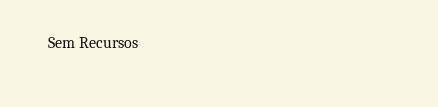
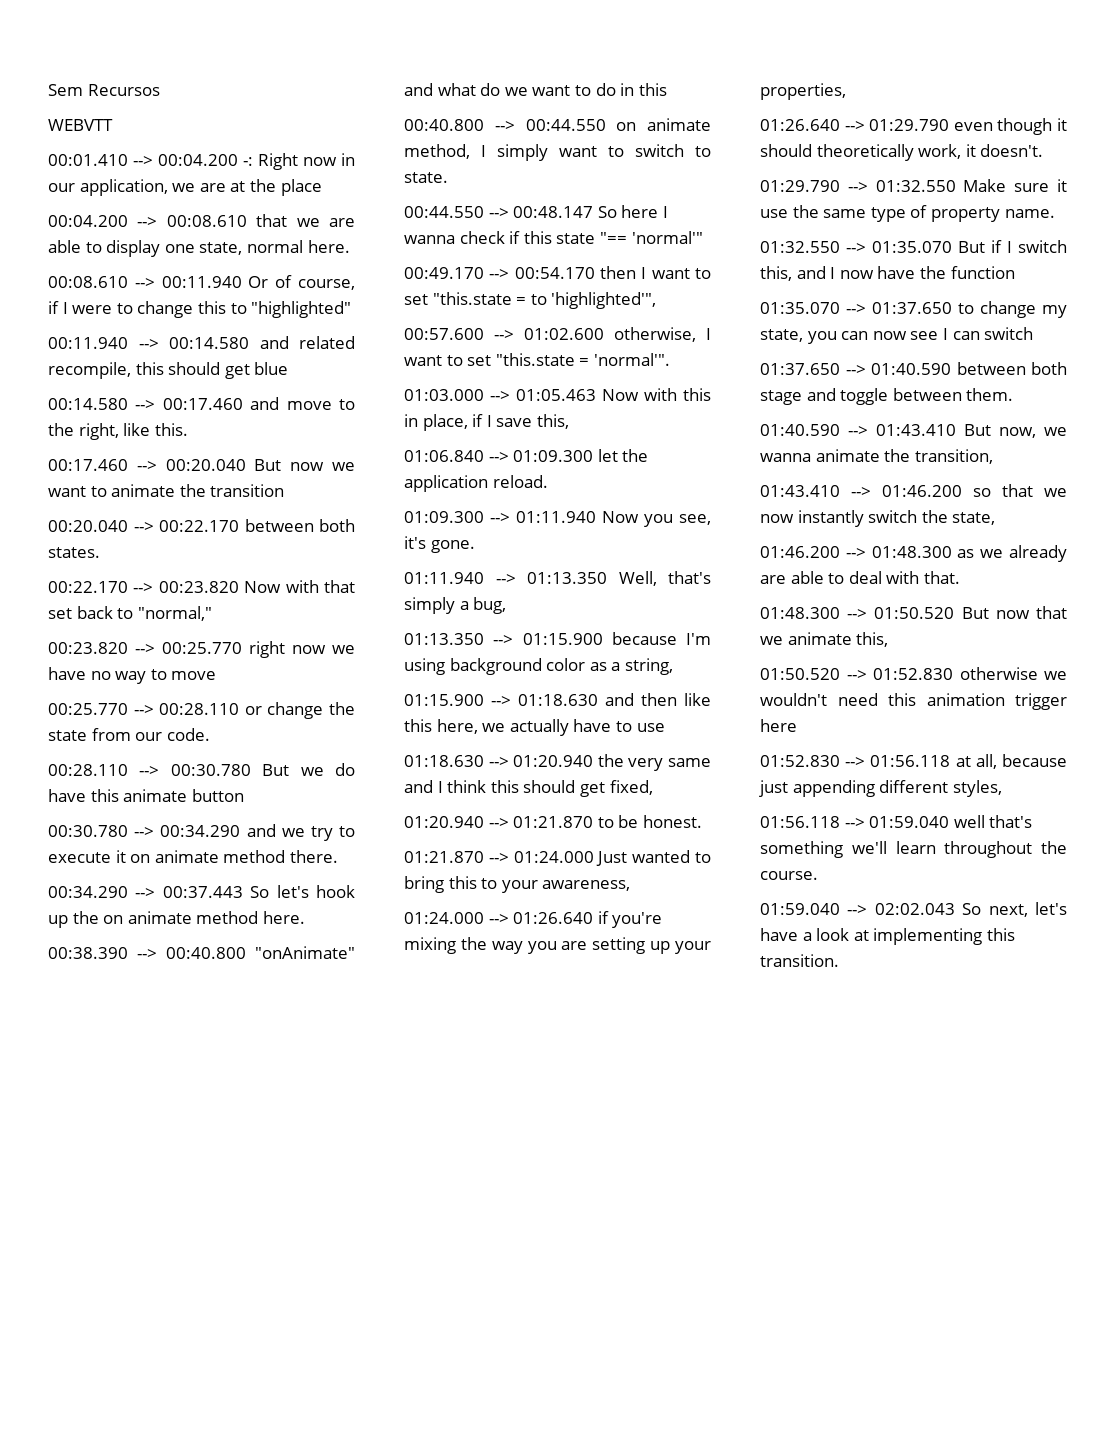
(139, 42) none -> [48,119,113,131] [48,153,355,170] [48,179,322,196] [48,214,355,227] [48,240,350,257] [48,275,355,290] [48,301,352,318] [48,336,355,349] [48,362,289,379] [48,397,355,410] [48,423,188,440] [48,459,356,471] [48,484,285,497] [48,519,355,532] [48,547,100,558] [48,580,355,593] [48,606,212,621] [48,641,355,658] [48,667,217,684] [48,702,355,719] [48,728,210,741] [48,763,355,776] [48,789,244,802] [48,824,355,841] [48,850,338,863] [48,885,355,898] [48,911,305,928] [48,946,356,959] [404,83,667,96] [404,118,711,131] [404,144,711,161] [404,172,448,183] [404,205,668,218] [404,231,703,244] [404,266,711,279] [404,292,657,309] [404,327,711,342] [404,353,670,366] [404,388,711,401] [404,414,569,431] [404,449,649,462] [404,475,548,492] [404,511,711,527] [404,536,475,553] [404,571,711,586] [404,597,507,614] [404,632,711,645] [404,658,673,675] [404,693,711,706] [404,719,665,736] [404,754,711,771] [404,780,653,797] [404,815,702,828] [404,850,711,866] [404,876,631,893] [404,911,663,928] [404,937,711,954] [760,83,846,100] [760,118,1067,135] [760,144,1044,161] [760,179,1067,192] [760,205,1055,222] [760,240,1067,253] [760,266,1015,281] [760,301,1067,318] [760,327,1034,344] [760,362,1067,375] [760,388,1014,405] [760,424,1067,438] [760,449,993,464] [760,484,1067,497] [760,510,996,527] [760,545,1067,562] [760,571,960,584] [760,606,1067,619] [760,632,889,647] [760,667,1067,680] [760,693,1067,710] [760,719,797,732] [760,754,1067,769] [759,780,1002,797] [760,815,1033,828] [760,841,1067,858] [760,871,818,880] [760,902,1067,917] [760,928,1015,945] [760,954,839,967] // WEBVTT // 00:01.410 --> 00:04.200 -: Right now in our application, we are at the place // 00:04.200 --> 00:08.610 that we are able to display one state, normal here. // 00:08.610 --> 00:11.940 Or of course, if I were to change this to "highlighted" // 00:11.940 --> 00:14.580 and related recompile, this should get blue // 00:14.580 --> 00:17.460 and move to the right, like this. // 00:17.460 --> 00:20.040 But now we want to animate the transition // 00:20.040 --> 00:22.170 between both states. // 00:22.170 --> 00:23.820 Now with that set back to "normal," // 00:23.820 --> 00:25.770 right now we have no way to move // 00:25.770 --> 00:28.110 or change the state from our code. // 00:28.110 --> 00:30.780 But we do have this animate button // 00:30.780 --> 00:34.290 and we try to execute it on animate method there. // 00:34.290 --> 00:37.443 So let's hook up the on animate method here. // 00:38.390 --> 00:40.800 "onAnimate" and what do we want to do in this // 00:40.800 --> 00:44.550 on animate method, I simply want to switch to state. // 00:44.550 --> 00:48.147 So here I wanna check if this state "== 'normal'" // 00:49.170 --> 00:54.170 then I want to set "this.state = to 'highlighted'", // 00:57.600 --> 01:02.600 otherwise, I want to set "this.state = 'normal'". // 01:03.000 --> 01:05.463 Now with this in place, if I save this, // 01:06.840 --> 01:09.300 let the application reload. // 01:09.300 --> 01:11.940 Now you see, it's gone. // 01:11.940 --> 01:13.350 Well, that's simply a bug, // 01:13.350 --> 01:15.900 because I'm using background color as a string, // 01:15.900 --> 01:18.630 and then like this here, we actually have to use // 01:18.630 --> 01:20.940 the very same and I think this should get fixed, // 01:20.940 --> 01:21.870 to be honest. // 01:21.870 --> 01:24.000 Just wanted to bring this to your awareness, // 01:24.000 --> 01:26.640 if you're mixing the way you are setting up your properties, // 01:26.640 --> 01:29.790 even though it should theoretically work, it doesn't. // 01:29.790 --> 01:32.550 Make sure it use the same type of property name. // 01:32.550 --> 01:35.070 But if I switch this, and I now have the function // 01:35.070 --> 01:37.650 to change my state, you can now see I can switch // 01:37.650 --> 01:40.590 between both stage and toggle between them. // 01:40.590 --> 01:43.410 But now, we wanna animate the transition, // 01:43.410 --> 01:46.200 so that we now instantly switch the state, // 01:46.200 --> 01:48.300 as we already are able to deal with that. // 01:48.300 --> 01:50.520 But now that we animate this, // 01:50.520 --> 01:52.830 otherwise we wouldn't need this animation trigger here // 01:52.830 --> 01:56.118 at all, because just appending different styles, // 01:56.118 --> 01:59.040 well that's something we'll learn throughout the course. // 01:59.040 --> 02:02.043 So next, let's have a look at implementing this transition.

